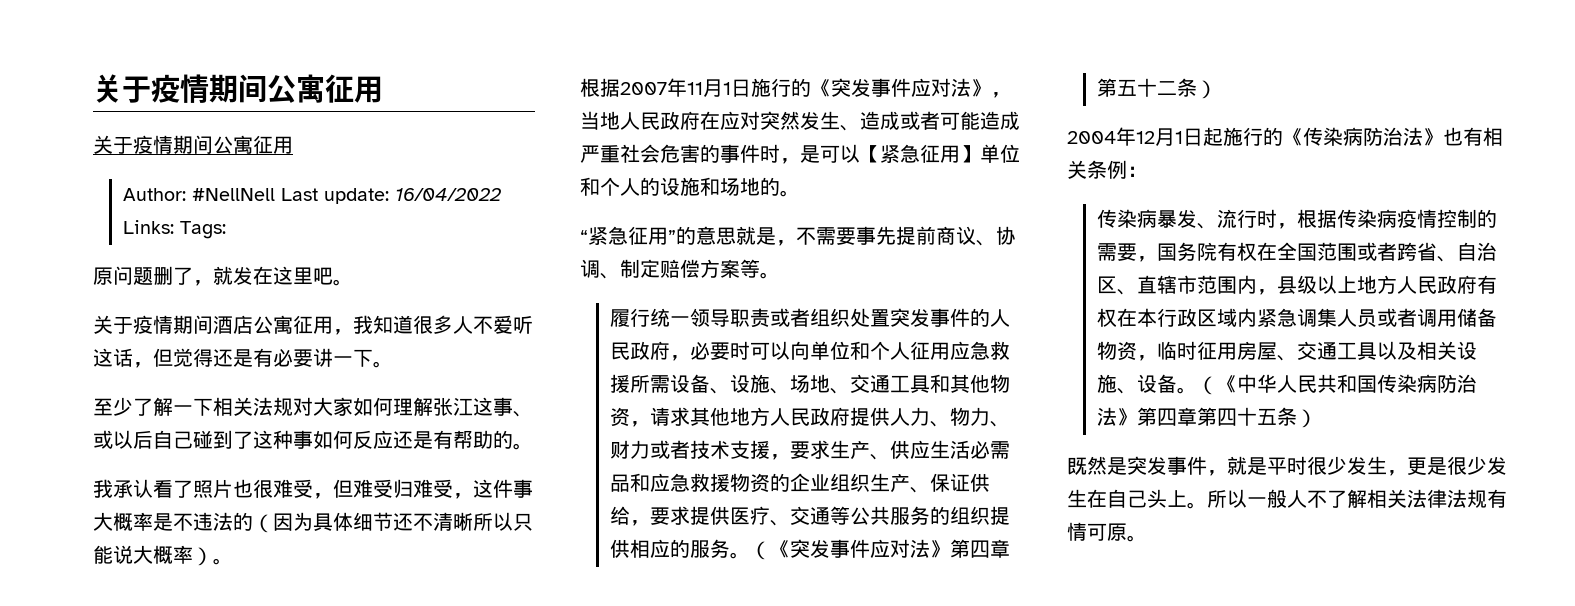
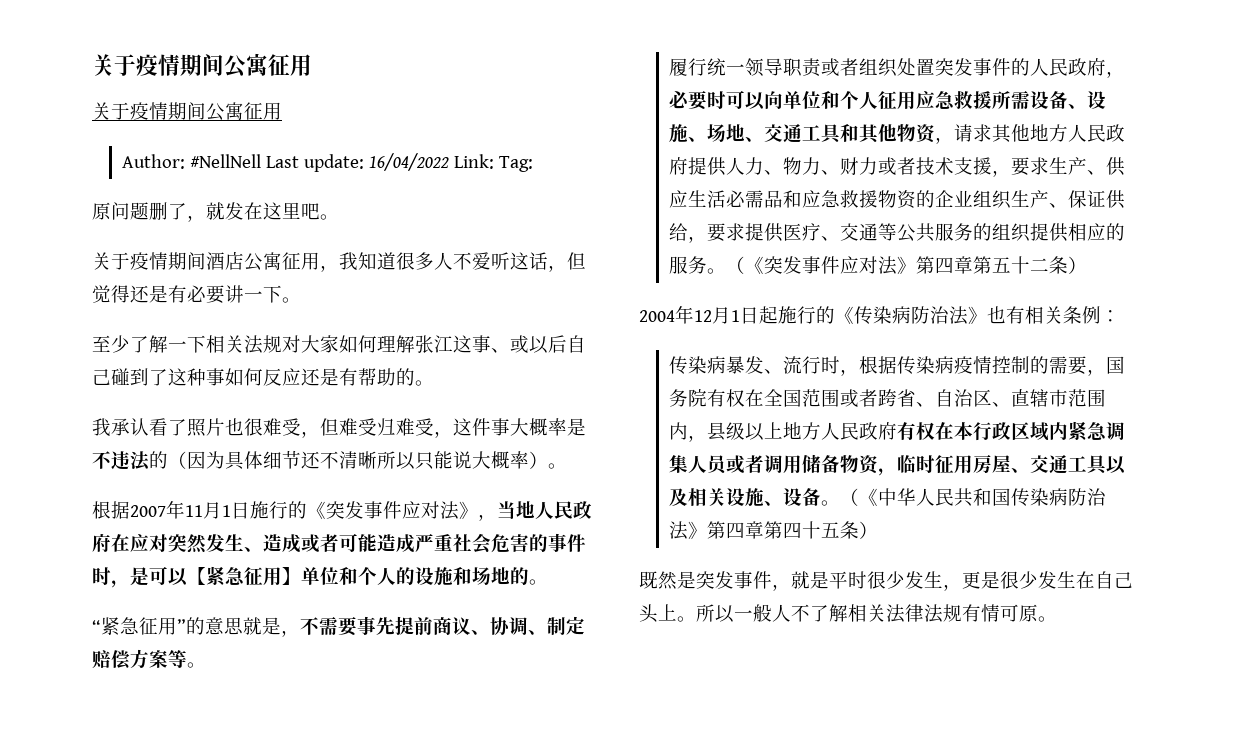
[123,220,227,239] Links: Tags: -> [453,154,533,172] Link: Tag:

